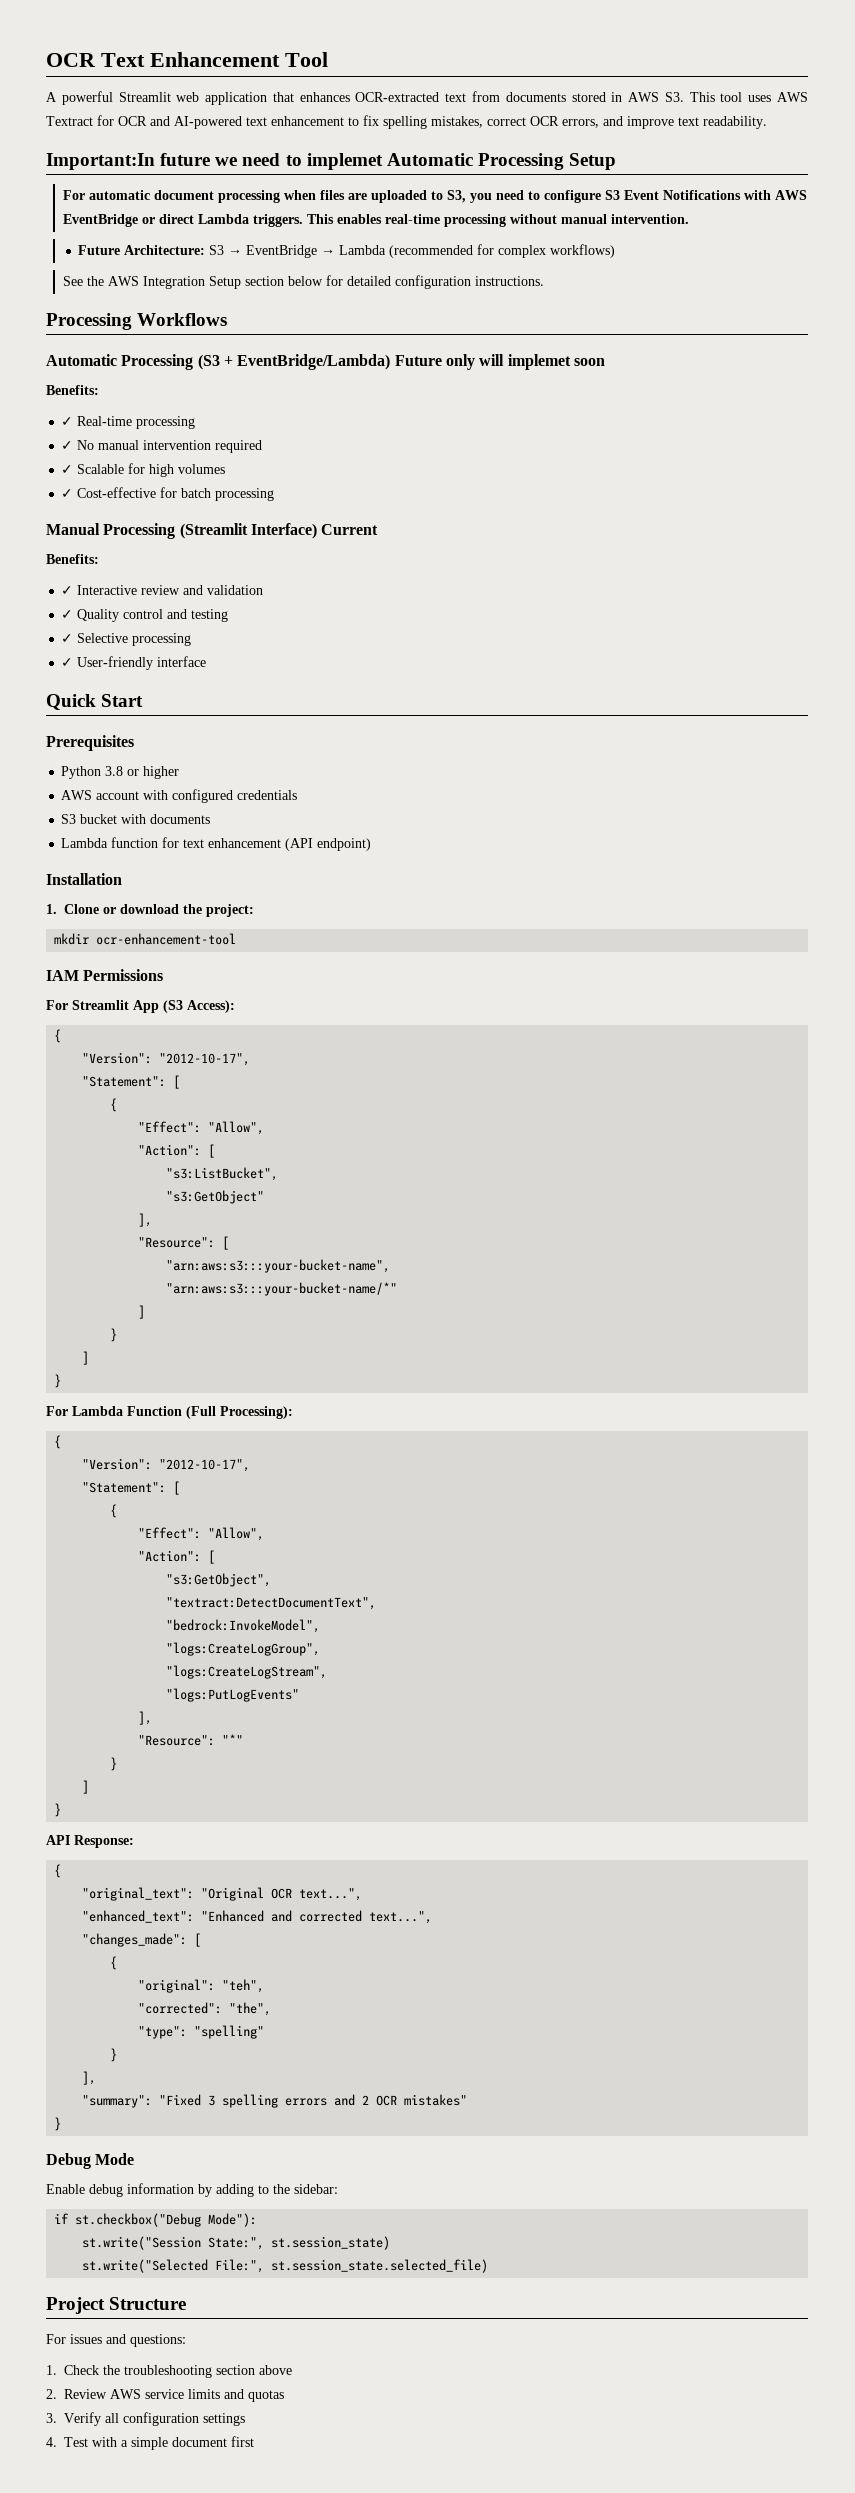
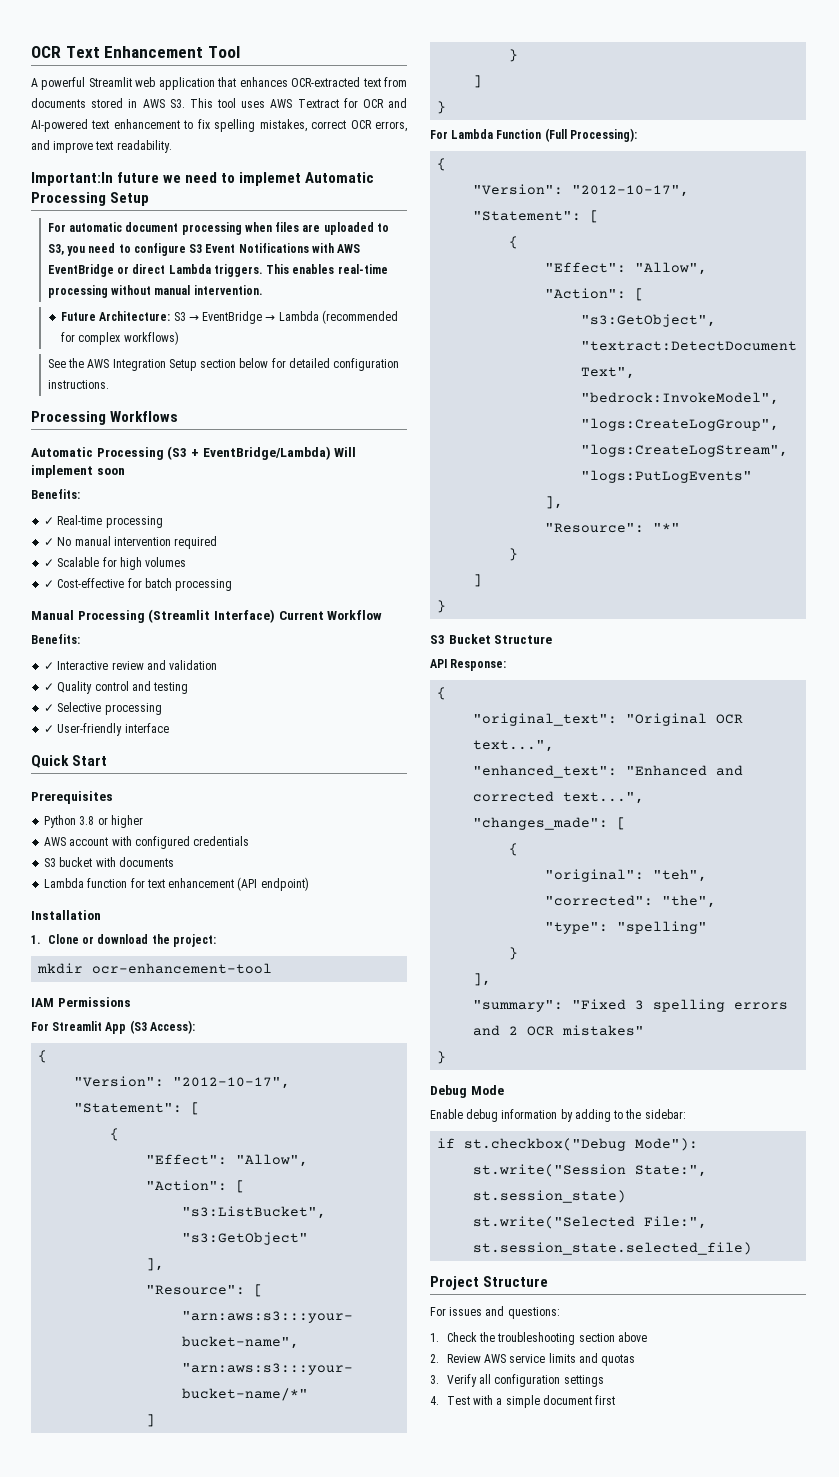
[394,354,571,370] Future only will implemet -> [334,447,357,457] [31,465,93,478] Will implement
(379, 529) none -> [327,610,383,620] Workflow
(62, 1810) none -> [430,634,553,644] // S3 Bucket Structure

